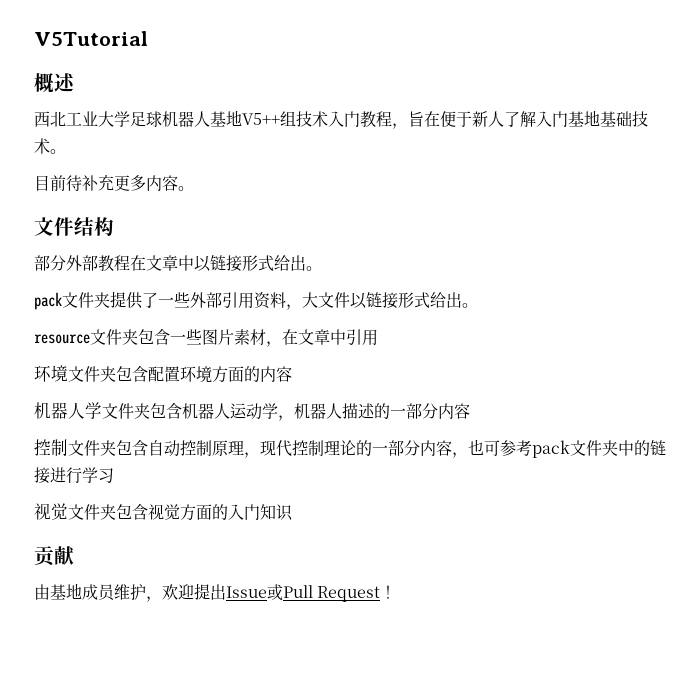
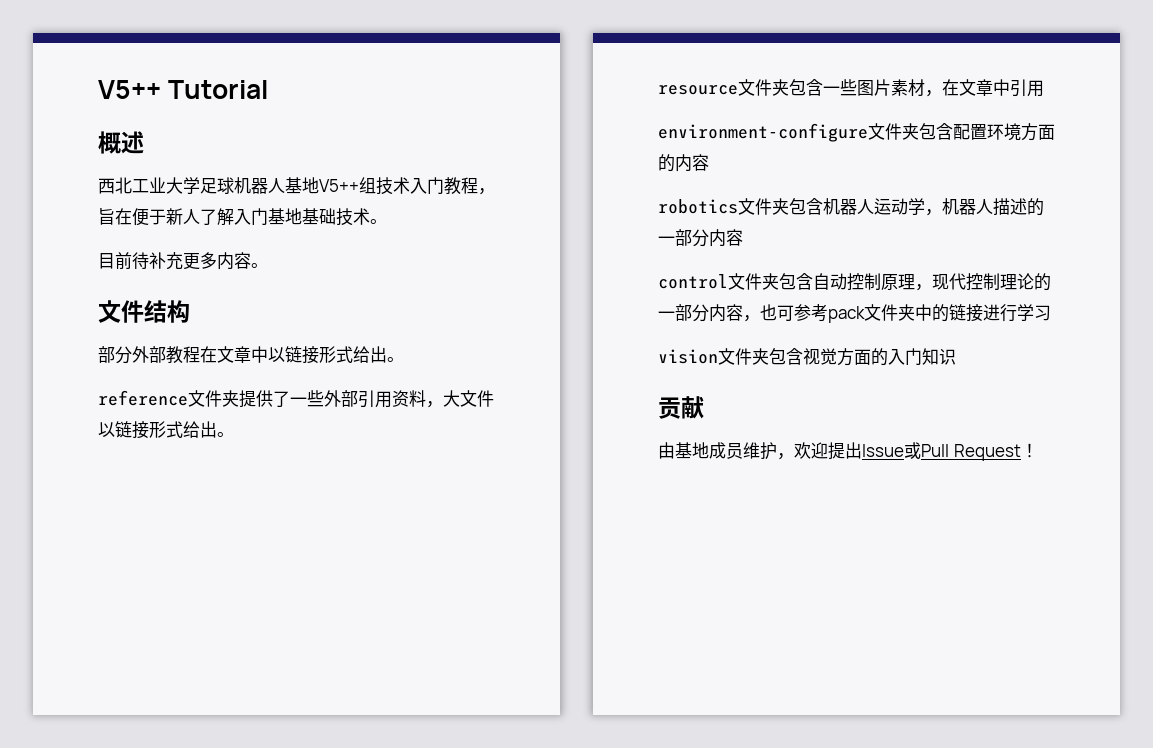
[34,31,148,46] V5Tutorial -> [98,80,269,99] V5++ Tutorial
[34,292,62,310] pack -> [98,390,188,406] reference
[34,365,68,382] 环境 -> [658,123,868,142] environment-configure
[34,402,102,419] 机器人学 -> [658,199,738,214] robotics
[34,439,68,456] 控制 -> [658,274,728,289] control
[34,503,68,520] 视觉 -> [658,349,718,364] vision

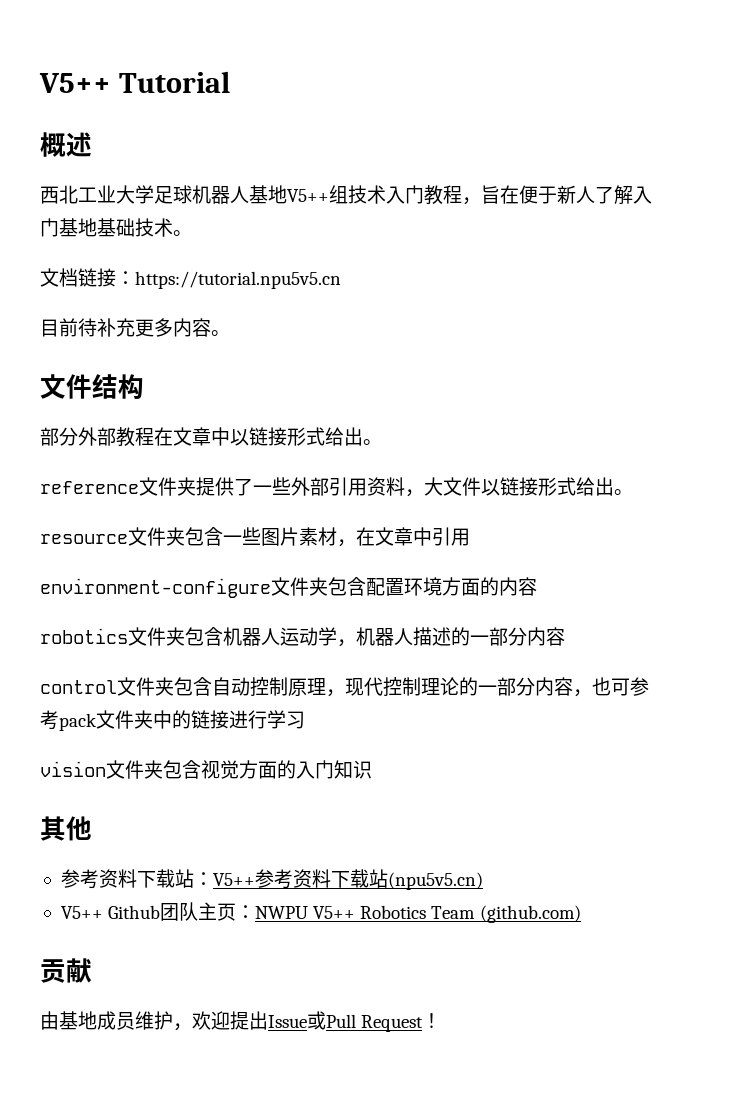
(387, 221) none -> [40,268,341,289] // 文档链接：https://tutorial.npu5v5.cn
(956, 356) none -> [40,816,92,841] [60,869,483,890] [60,902,581,923] // 其他 // 参考资料下载站：V5++参考资料下载站(npu5v5.cn) // V5++ Github团队主页：NWPU V5++ Robotics Team (github.com)

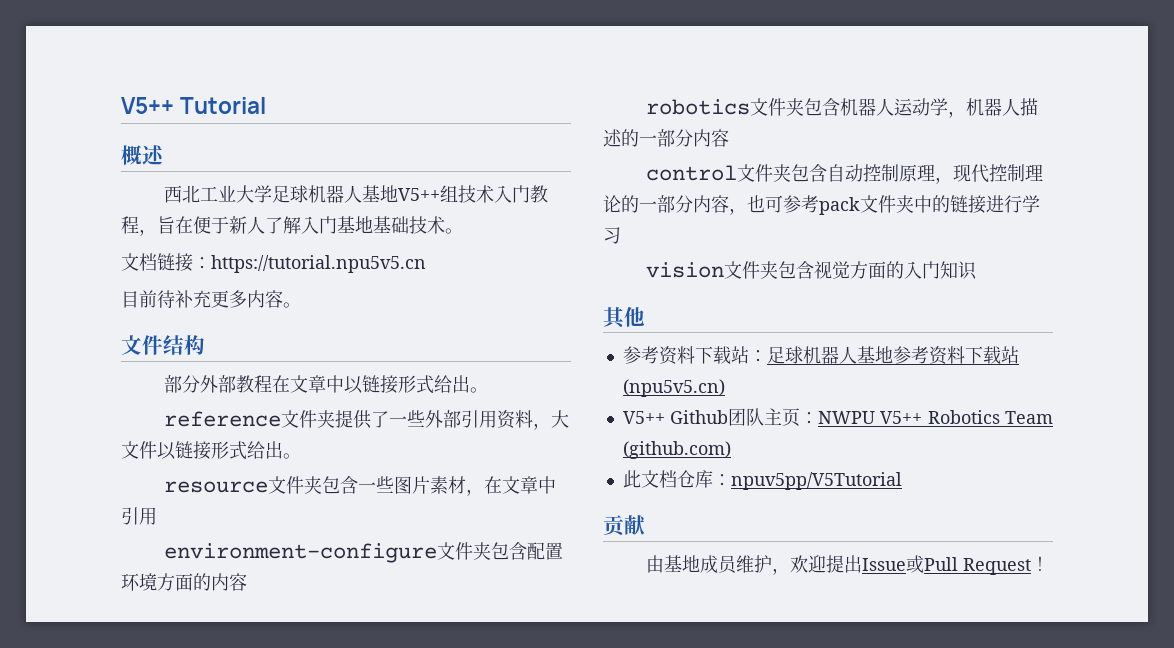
[212,873,255,886] V5++ -> [766,346,893,364] 足球机器人基地
(581, 914) none -> [622,470,902,490] // 此文档仓库：npuv5pp/V5Tutorial

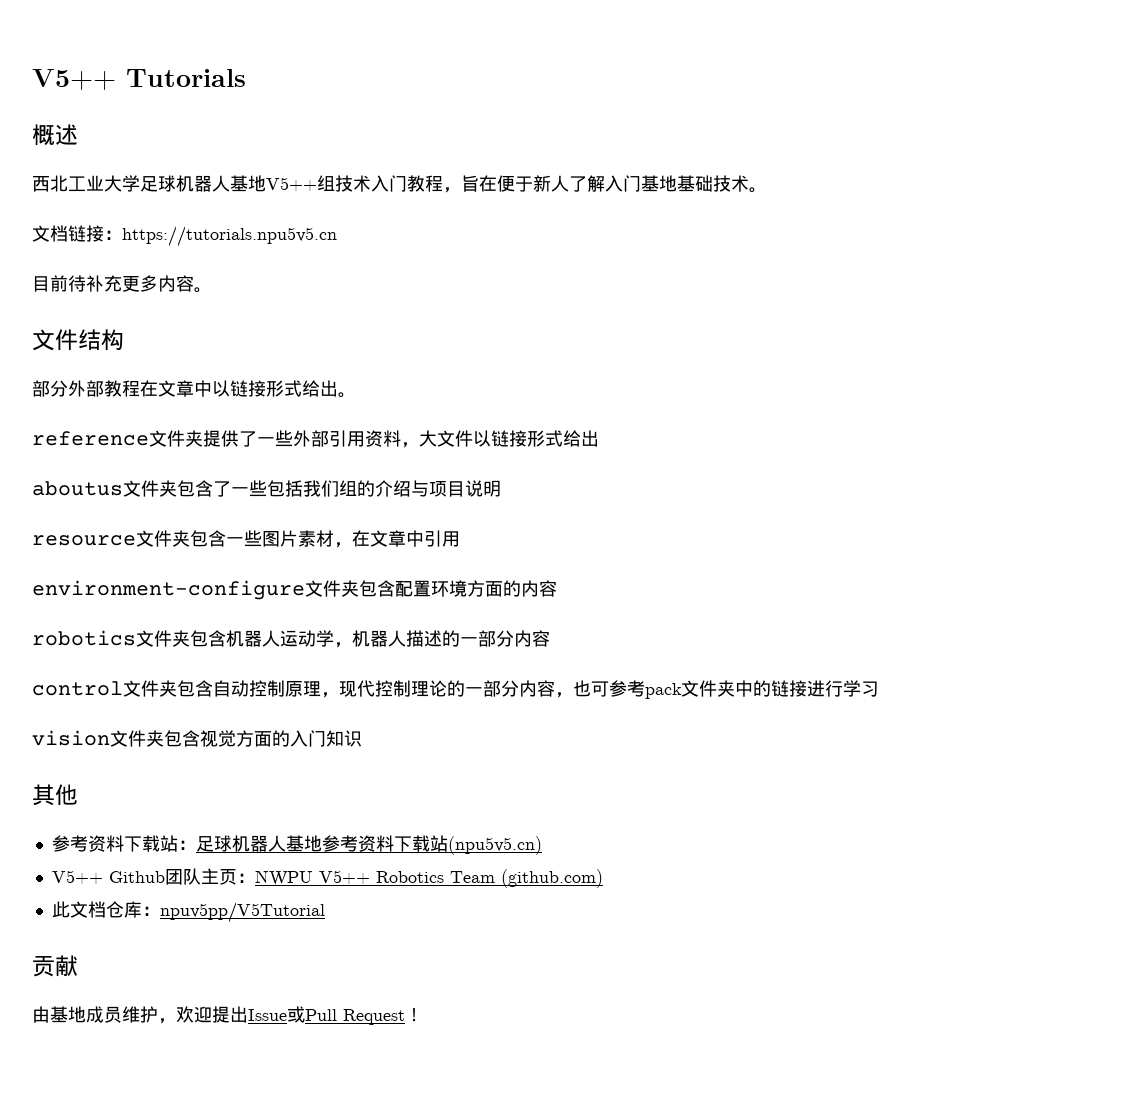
[121,97,267,114] V5++ Tutorial -> [32,69,246,90] V5++ Tutorials
[211,255,426,273] https://tutorial.npu5v5.cn -> [122,226,337,247] https://tutorials.npu5v5.cn
[283,453,301,459] 。 -> [32,480,501,497] // aboutus文件夹包含了一些包括我们组的介绍与项目说明

